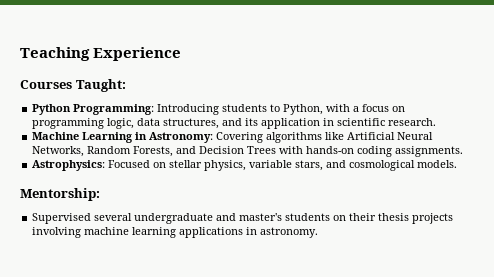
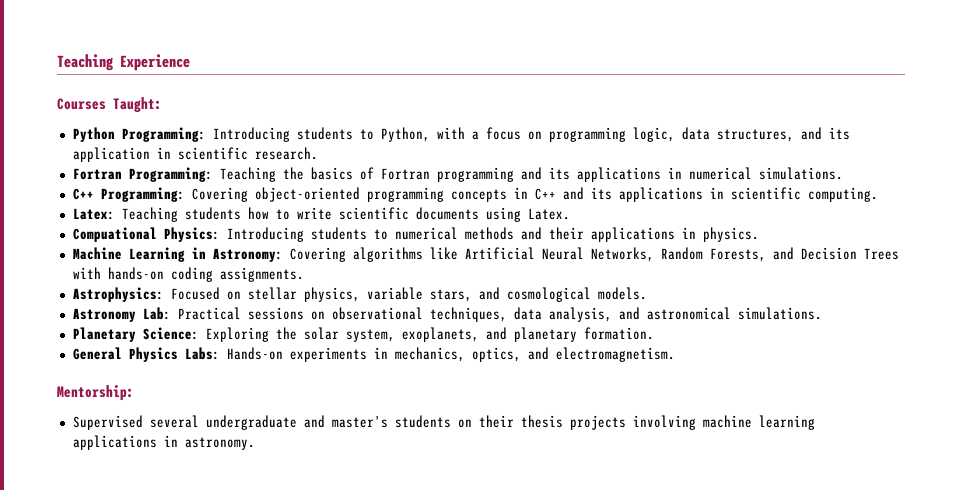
(437, 122) none -> [72,167,843,182] [72,187,878,202] [72,207,570,222] [72,227,759,242] // Fortran Programming: Teaching the basics of Fortran programming and its applications in numerical simulations. // C++ Programming: Covering object-oriented programming concepts in C++ and its applications in scientific computing. // Latex: Teaching students how to write scientific documents using Latex. // Compuational Physics: Introducing students to numerical methods and their applications in physics.
(458, 164) none -> [72,307,822,322] [72,327,654,342] [72,347,675,362] // Astronomy Lab: Practical sessions on observational techniques, data analysis, and astronomical simulations. // Planetary Science: Exploring the solar system, exoplanets, and planetary formation. // General Physics Labs: Hands-on experiments in mechanics, optics, and electromagnetism.

